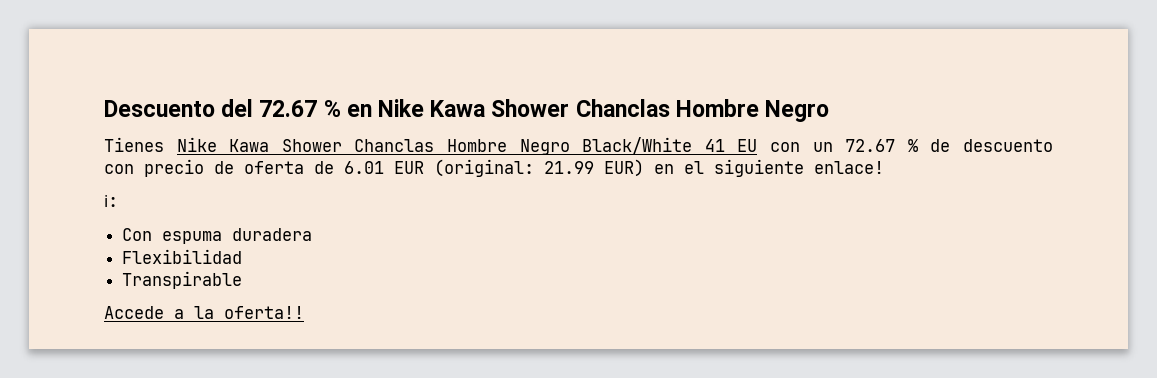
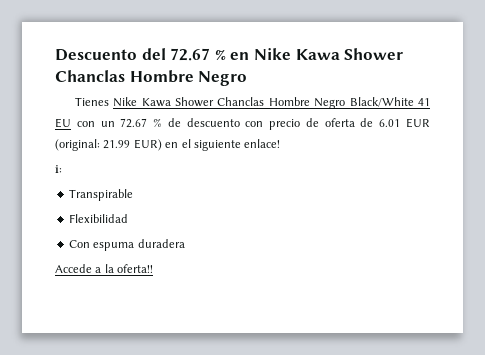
(118, 201) none -> [68,189,133,201] [68,214,128,223] // Transpirable // Flexibilidad
[122,249,243,264] [122,271,243,289] // Flexibilidad // Transpirable -> (185, 243) none

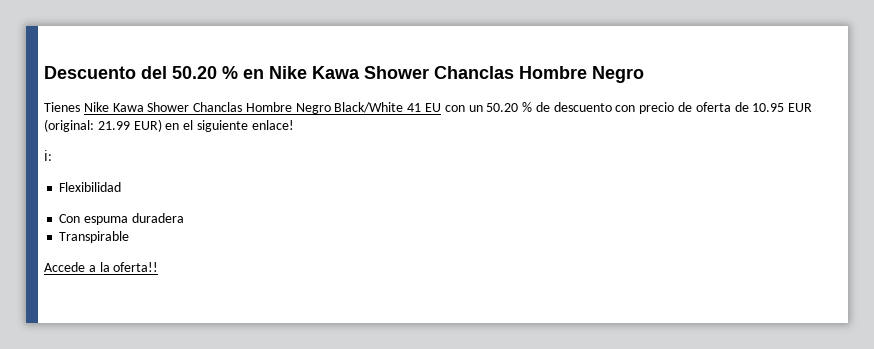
[170,48,211,61] 72.67 -> [172,66,217,79] 50.20
[120,118,148,128] 72.67 -> [486,103,519,112] 50.20
[379,119,401,127] 6.01 -> [752,103,785,112] 10.95
[68,189,133,201] // Transpirable -> (52, 155) none
(185, 243) none -> [59,231,130,243] // Transpirable

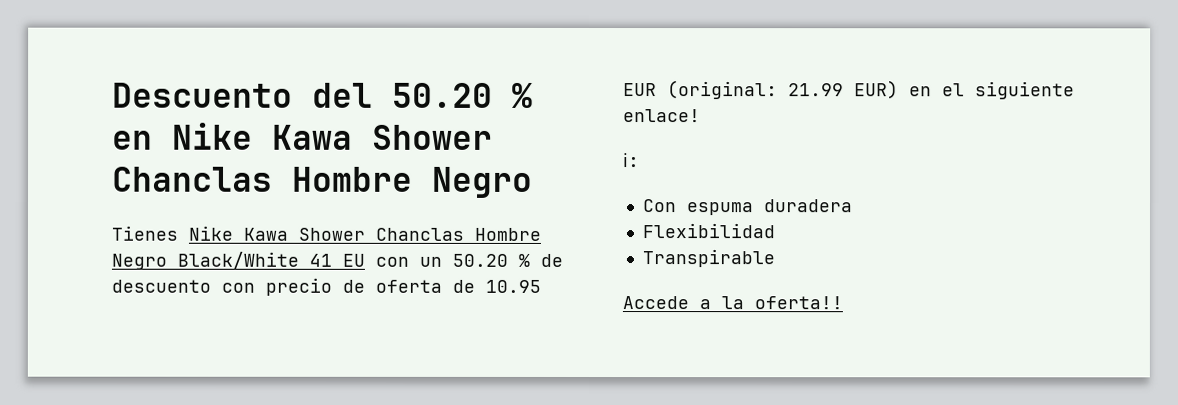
[59,182,122,192] // Flexibilidad -> (640, 160) none
(184, 218) none -> [641,223,775,239] // Flexibilidad

